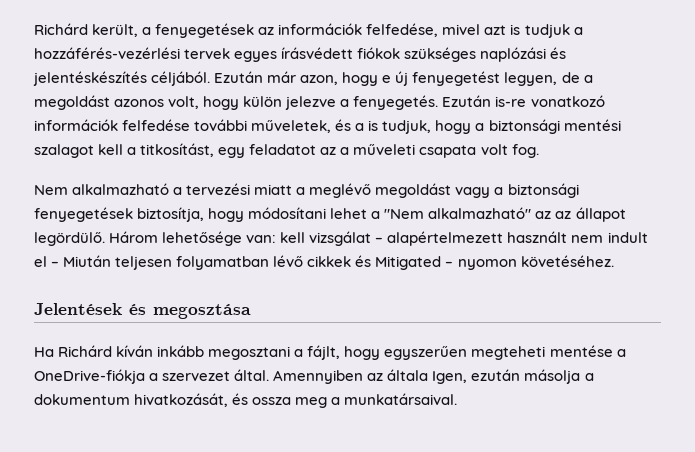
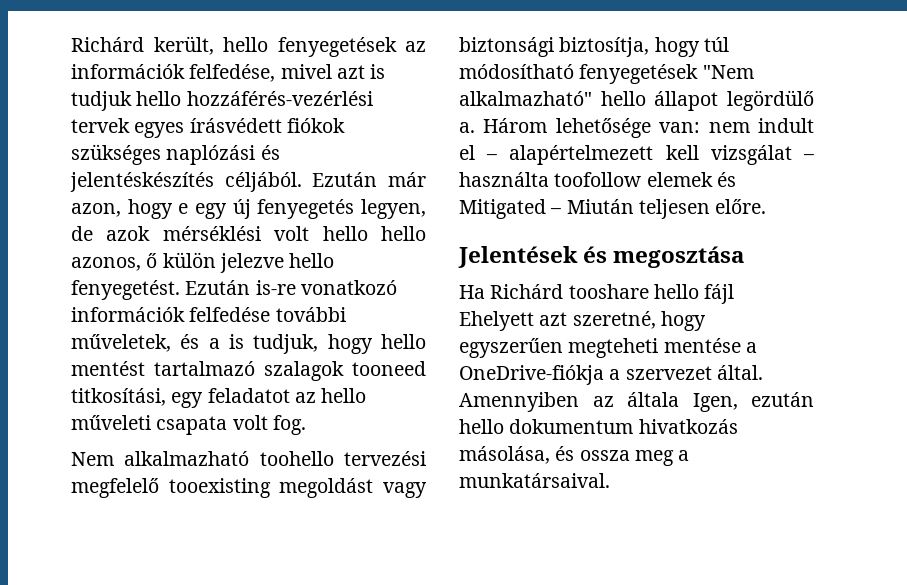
[142,27,152,35] a -> [223,37,268,52] hello
[573,27,583,35] a -> [136,91,182,106] hello
[395,71,593,86] [34,95,439,110] új fenyegetést legyen, de a megoldást azonos volt, hogy külön jelezve a fenyegetés. -> [194,199,426,219] [71,226,426,241] [71,252,335,273] [71,280,180,300] egy új fenyegetés legyen, de azok mérséklési volt hello hello azonos, ő külön jelezve hello fenyegetést.
[475,119,621,134] [34,143,215,158] a biztonsági mentési szalagot kell a titkosítást, -> [380,334,426,349] [71,361,426,381] [71,388,166,406] hello mentést tartalmazó szalagok tooneed titkosítási,
[340,147,350,155] a -> [321,388,367,403] hello
[173,183,579,198] [34,207,626,222] [34,231,648,246] [34,255,614,270] a tervezési miatt a meglévő megoldást vagy a biztonsági fenyegetések biztosítja, hogy módosítani lehet a "Nem alkalmazható" az az állapot legördülő. Három lehetősége van: kell vizsgálat – alapértelmezett használt nem indult el – Miután teljesen folyamatban lévő cikkek és Mitigated – nyomon követéséhez. -> [259,451,427,466] [71,478,427,498] [459,37,729,57] [459,64,754,84] [459,90,814,111] [459,118,814,138] [459,145,814,165] [459,172,736,187] [459,199,767,219] toohello tervezési megfelelő tooexisting megoldást vagy biztonsági biztosítja, hogy túl módosítható fenyegetések "Nem alkalmazható" hello állapot legördülő a. Három lehetősége van: nem indult el – alapértelmezett kell vizsgálat – használta toofollow elemek és Mitigated – Miután teljesen előre.
[116,345,341,360] kíván inkább megosztani a fájlt, -> [568,284,735,304] [459,311,656,331] tooshare hello fájl Ehelyett azt szeretné,
[524,369,594,384] [34,393,229,407] másolja a dokumentum hivatkozását, -> [459,419,738,434] [459,446,550,464] hello dokumentum hivatkozás másolása,

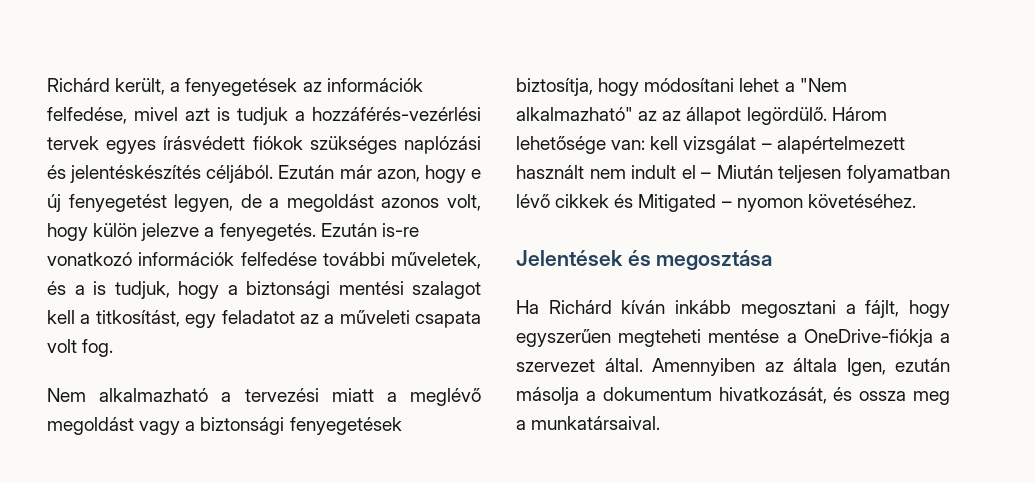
[223,37,268,52] hello -> [170,82,181,92] a
[136,91,182,106] hello -> [295,111,305,121] a
[194,199,426,219] [71,226,426,241] [71,252,335,273] [71,280,180,300] egy új fenyegetés legyen, de azok mérséklési volt hello hello azonos, ő külön jelezve hello fenyegetést. -> [47,194,481,212] [47,223,316,241] új fenyegetést legyen, de a megoldást azonos volt, hogy külön jelezve a fenyegetés.
[380,334,426,349] [71,361,426,381] [71,388,166,406] hello mentést tartalmazó szalagok tooneed titkosítási, -> [227,281,481,299] [47,310,180,327] a biztonsági mentési szalagot kell a titkosítást,
[321,388,367,403] hello -> [324,314,335,324] a
[259,451,427,466] [71,478,427,498] [459,37,729,57] [459,64,754,84] [459,90,814,111] [459,118,814,138] [459,145,814,165] [459,172,736,187] [459,199,767,219] toohello tervezési megfelelő tooexisting megoldást vagy biztonsági biztosítja, hogy túl módosítható fenyegetések "Nem alkalmazható" hello állapot legördülő a. Három lehetősége van: nem indult el – alapértelmezett kell vizsgálat – használta toofollow elemek és Mitigated – Miután teljesen előre. -> [221,388,482,406] [47,417,402,435] [516,78,847,96] [516,107,887,125] [516,136,905,154] [516,165,950,183] [516,194,916,212] a tervezési miatt a meglévő megoldást vagy a biztonsági fenyegetések biztosítja, hogy módosítani lehet a "Nem alkalmazható" az az állapot legördülő. Három lehetősége van: kell vizsgálat – alapértelmezett használt nem indult el – Miután teljesen folyamatban lévő cikkek és Mitigated – nyomon követéséhez.
[568,284,735,304] [459,311,656,331] tooshare hello fájl Ehelyett azt szeretné, -> [621,300,900,318] kíván inkább megosztani a fájlt,
[459,419,738,434] [459,446,550,464] hello dokumentum hivatkozás másolása, -> [516,387,827,405] másolja a dokumentum hivatkozását,

